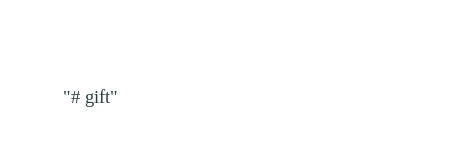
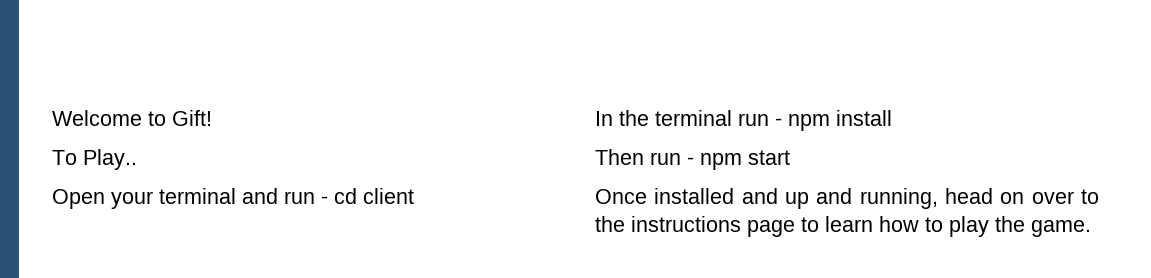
[63,89,118,107] "# gift" -> [52,110,212,126] [52,149,137,170] [52,188,414,209] [595,110,892,131] [595,149,790,170] [595,188,1099,209] [595,216,1091,237] Welcome to Gift! // To Play.. // Open your terminal and run - cd client // In the terminal run - npm install // Then run - npm start // Once installed and up and running, head on over to the instructions page to learn how to play the game.

